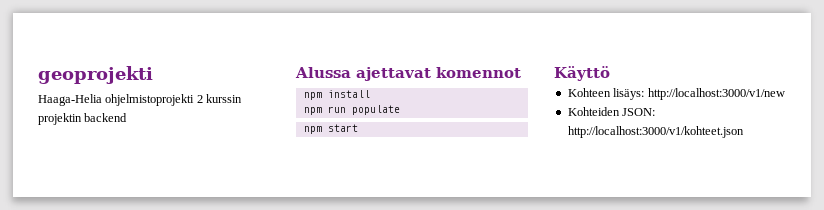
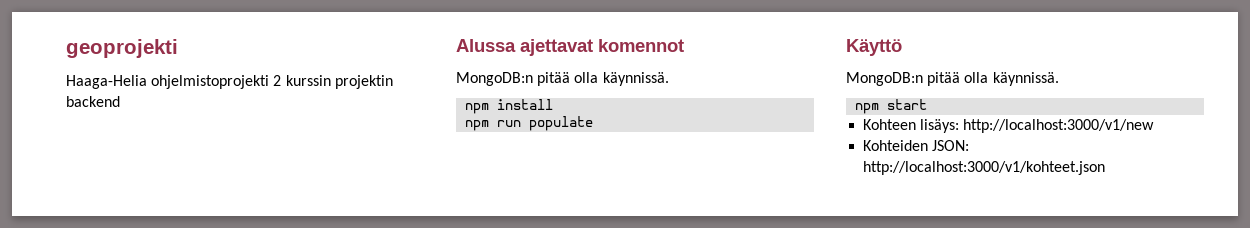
(521, 72) none -> [456,72,669,86] // MongoDB:n pitää olla käynnissä.
(400, 110) none -> [846,39,902,56] [846,72,1059,86] // Käyttö // MongoDB:n pitää olla käynnissä.
[554,66,610,81] // Käyttö -> (928, 104) none

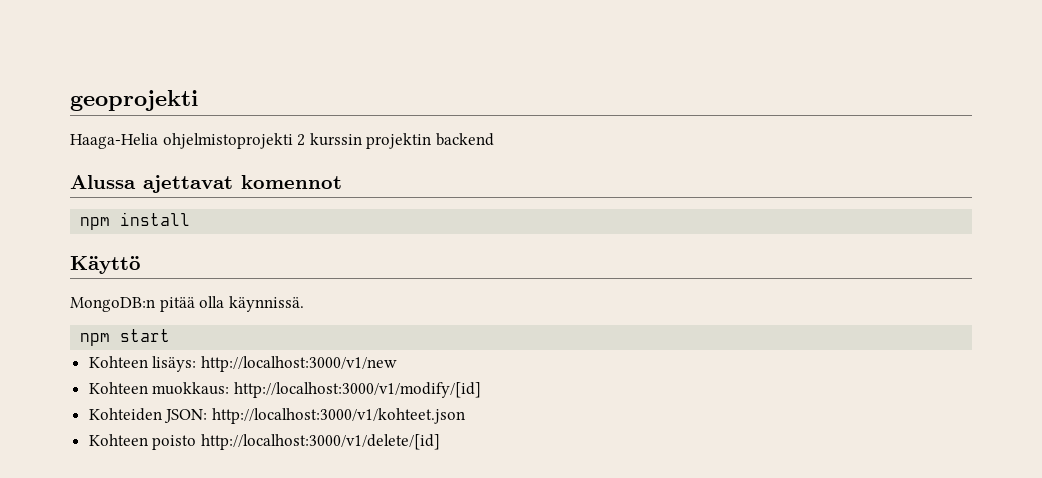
[456,72,669,86] // MongoDB:n pitää olla käynnissä. -> (342, 182) none
[465,116,594,131] // npm run populate -> (191, 219) none
(1155, 126) none -> [88,382,481,398] // Kohteen muokkaus: http://localhost:3000/v1/modify/[id]
(1106, 168) none -> [88,434,440,450] // Kohteen poisto http://localhost:3000/v1/delete/[id]

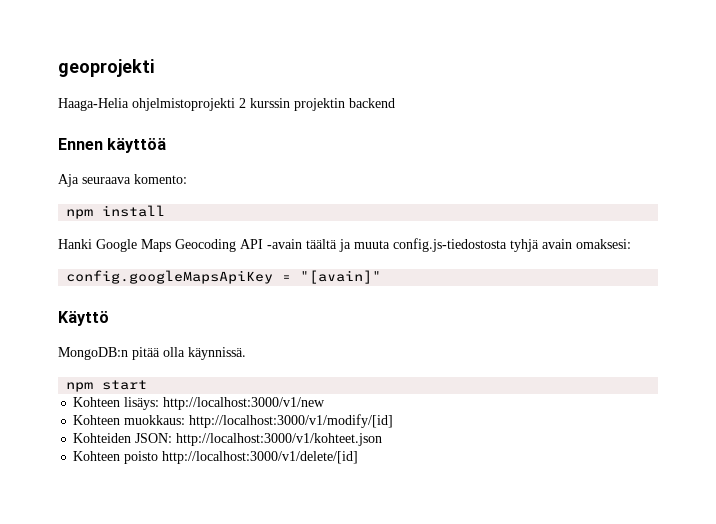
[70,175,342,193] [80,212,191,230] Alussa ajettavat komennot // npm install -> [58,138,167,153] [58,174,187,187] [66,205,166,219] [58,238,631,252] [66,270,382,284] Ennen käyttöä // Aja seuraava komento: // npm install // Hanki Google Maps Geocoding API -avain täältä ja muuta config.js-tiedostosta tyhjä avain omaksesi: // config.googleMapsApiKey = "[avain]"

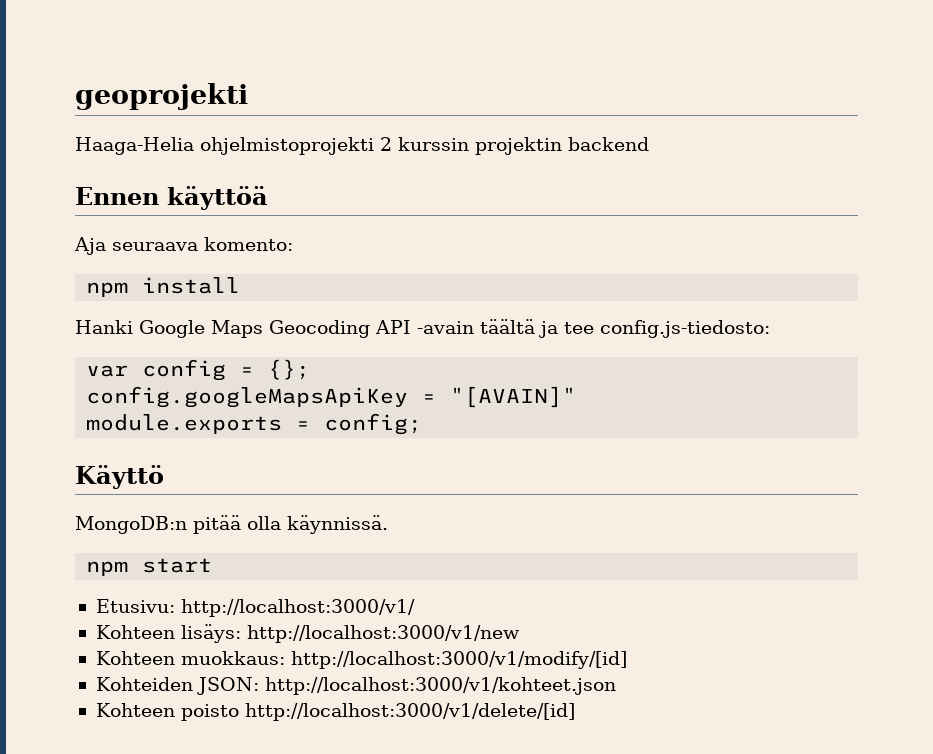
[354,238,631,252] [66,270,382,284] muuta config.js-tiedostosta tyhjä avain omaksesi: // config.googleMapsApiKey = "[avain]" -> [564,320,770,338] [86,359,311,381] [86,386,577,408] [86,413,423,435] tee config.js-tiedosto: // var config = {}; // config.googleMapsApiKey = "[AVAIN]" // module.exports = config;
(148, 385) none -> [95,599,415,617] // Etusivu: http://localhost:3000/v1/

